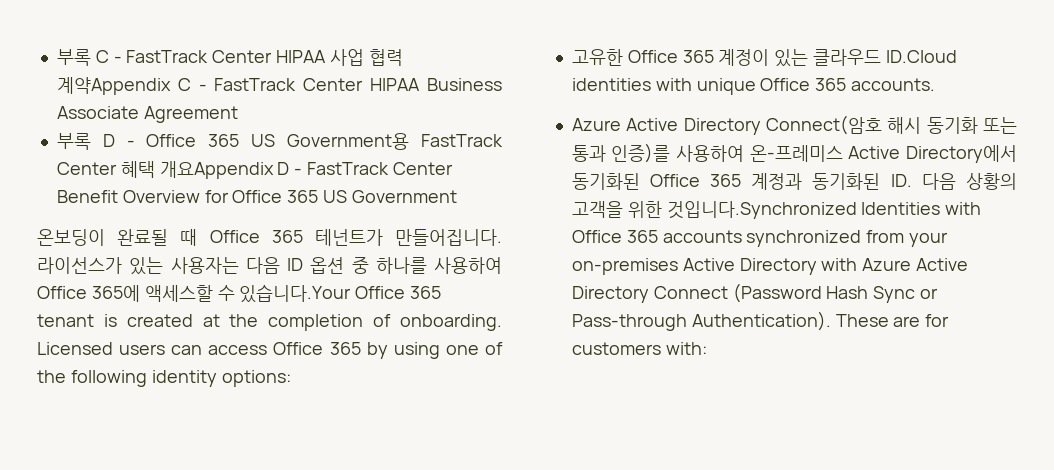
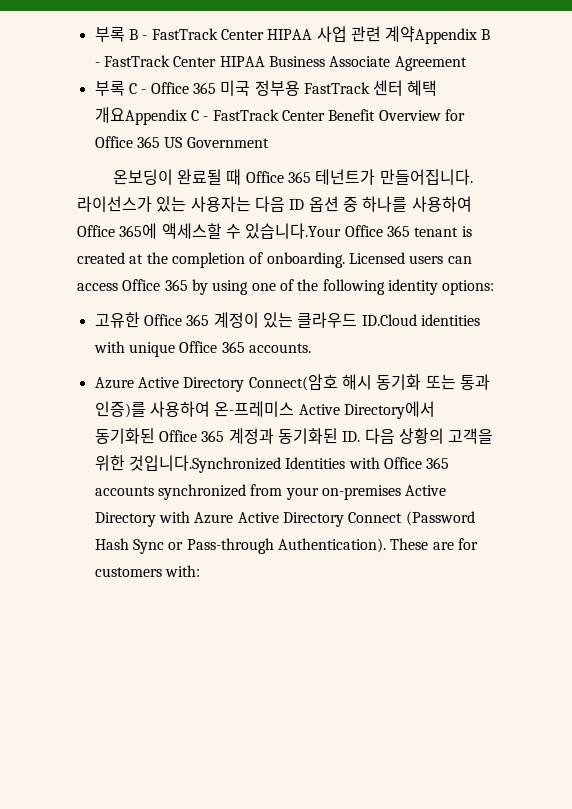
[56,49,109,66] 부록 C -> [94,26,138,42] 부록 B
[368,49,403,66] [56,77,191,95] 협력 계약Appendix C -> [350,26,491,44] 관련 계약Appendix B
[102,134,115,147] D -> [128,83,137,94] C
[251,133,504,150] [56,162,117,175] US Government용 FastTrack Center -> [220,80,404,96] 미국 정부용 FastTrack 센터
[277,162,290,175] D -> [190,110,199,121] C

